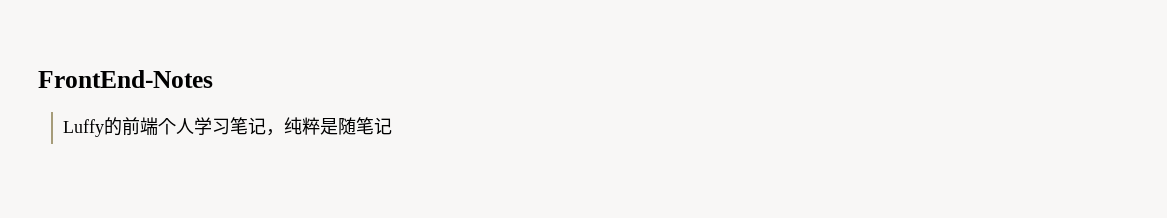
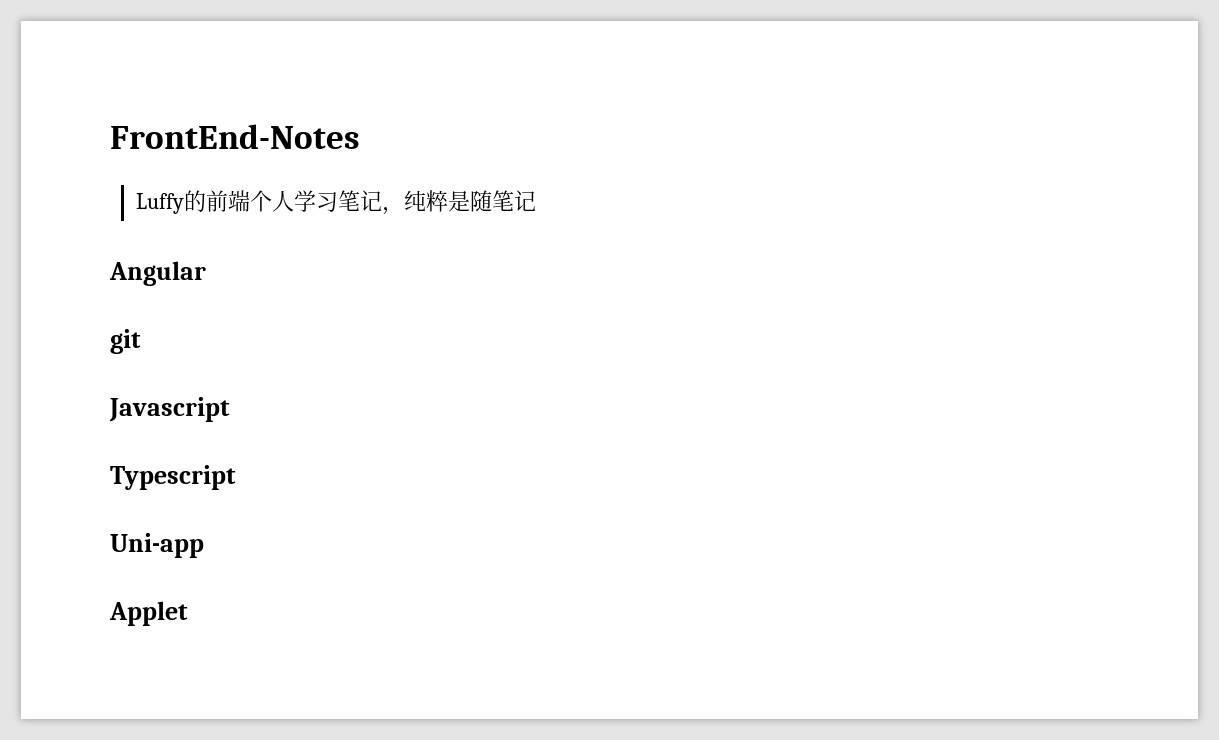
(393, 126) none -> [109,261,206,286] [110,329,141,354] [109,397,230,422] [110,465,236,490] [110,533,204,558] [109,601,188,626] // Angular // git // Javascript // Typescript // Uni-app // Applet

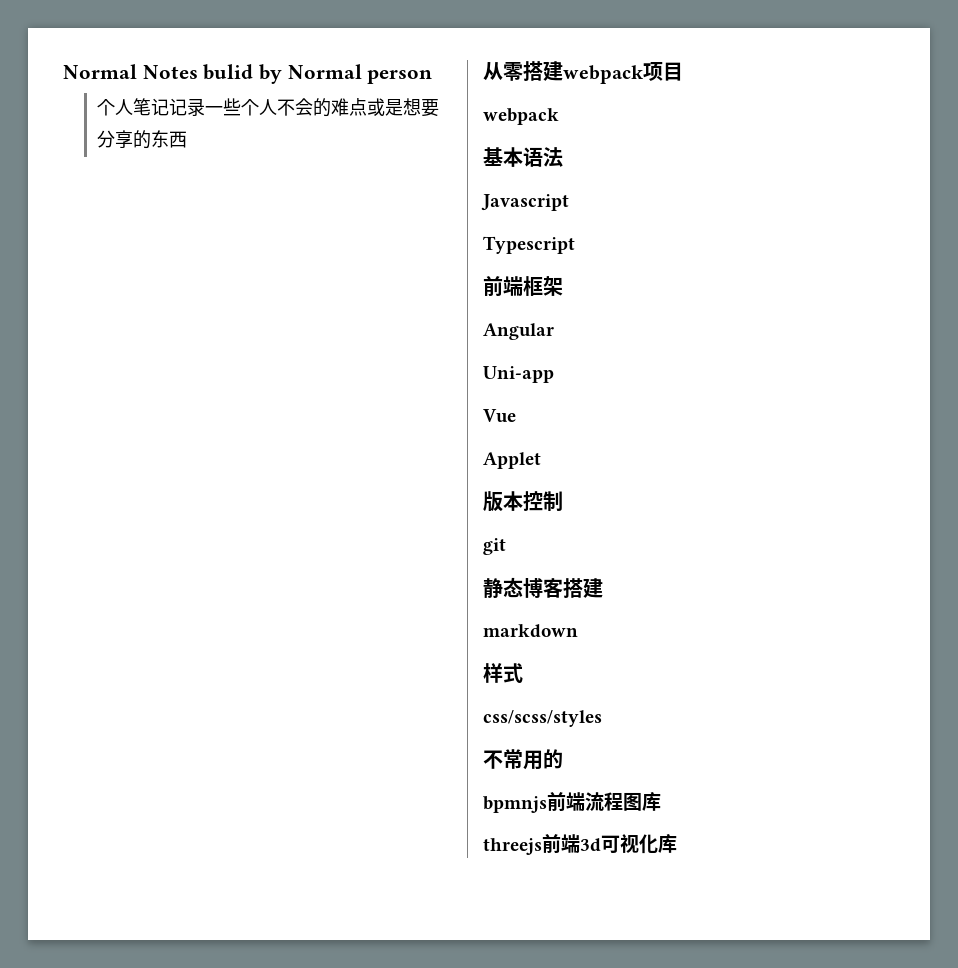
[110,124,360,149] [136,190,537,215] [109,261,206,286] [110,329,141,354] FrontEnd-Notes // Luffy的前端个人学习笔记，纯粹是随笔记 // Angular // git -> [63,64,433,84] [97,98,440,117] [97,130,188,149] [483,61,683,84] [483,108,559,125] [483,147,563,167] Normal Notes bulid by Normal person // 个人笔记记录一些个人不会的难点或是想要分享的东西 // 从零搭建webpack项目 // webpack // 基本语法
(236, 477) none -> [483,276,563,297] [483,323,554,340] // 前端框架 // Angular
(204, 545) none -> [483,409,516,423] // Vue
(188, 613) none -> [483,491,563,512] [483,538,506,555] [483,577,603,598] [483,624,578,638] [483,663,523,683] [483,710,602,727] [483,749,563,770] [483,792,661,813] [483,834,677,855] // 版本控制 // git // 静态博客搭建 // markdown // 样式 // css/scss/styles // 不常用的 // bpmnjs前端流程图库 // threejs前端3d可视化库

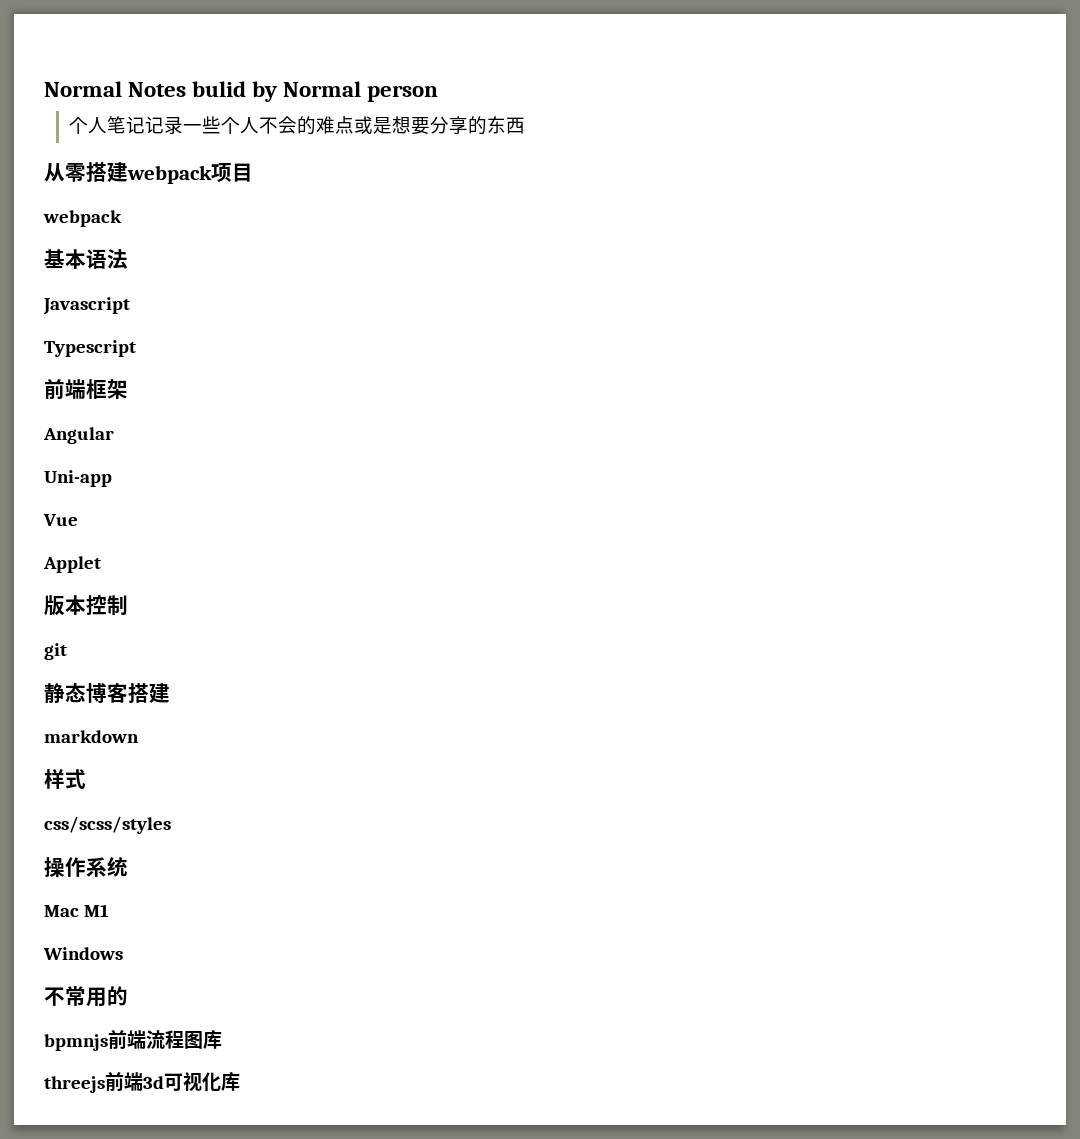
(602, 718) none -> [44,856,128,878] [44,904,110,917] [43,947,123,960] // 操作系统 // Mac M1 // Windows

